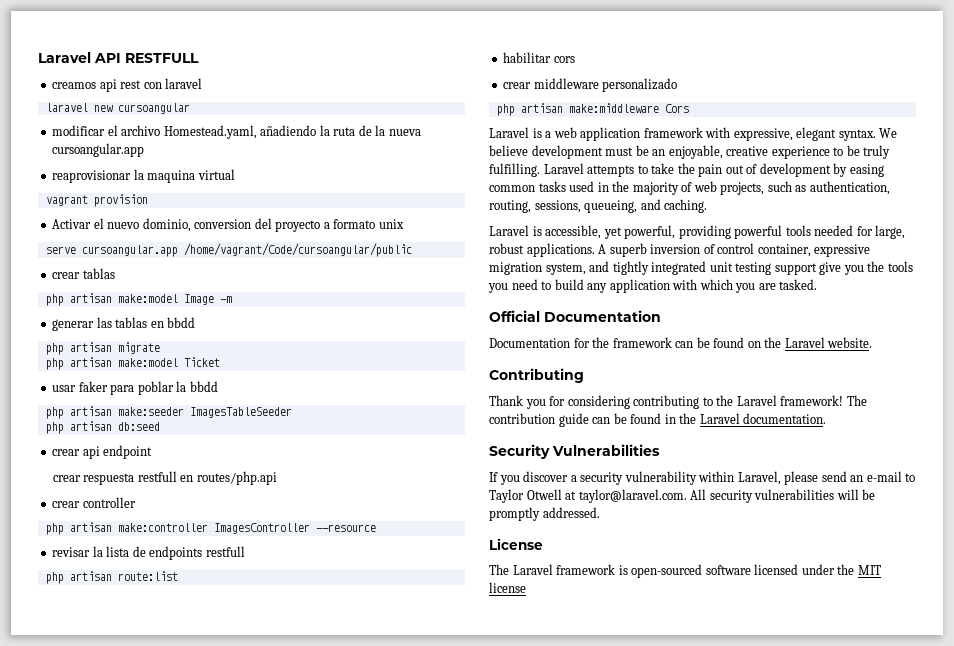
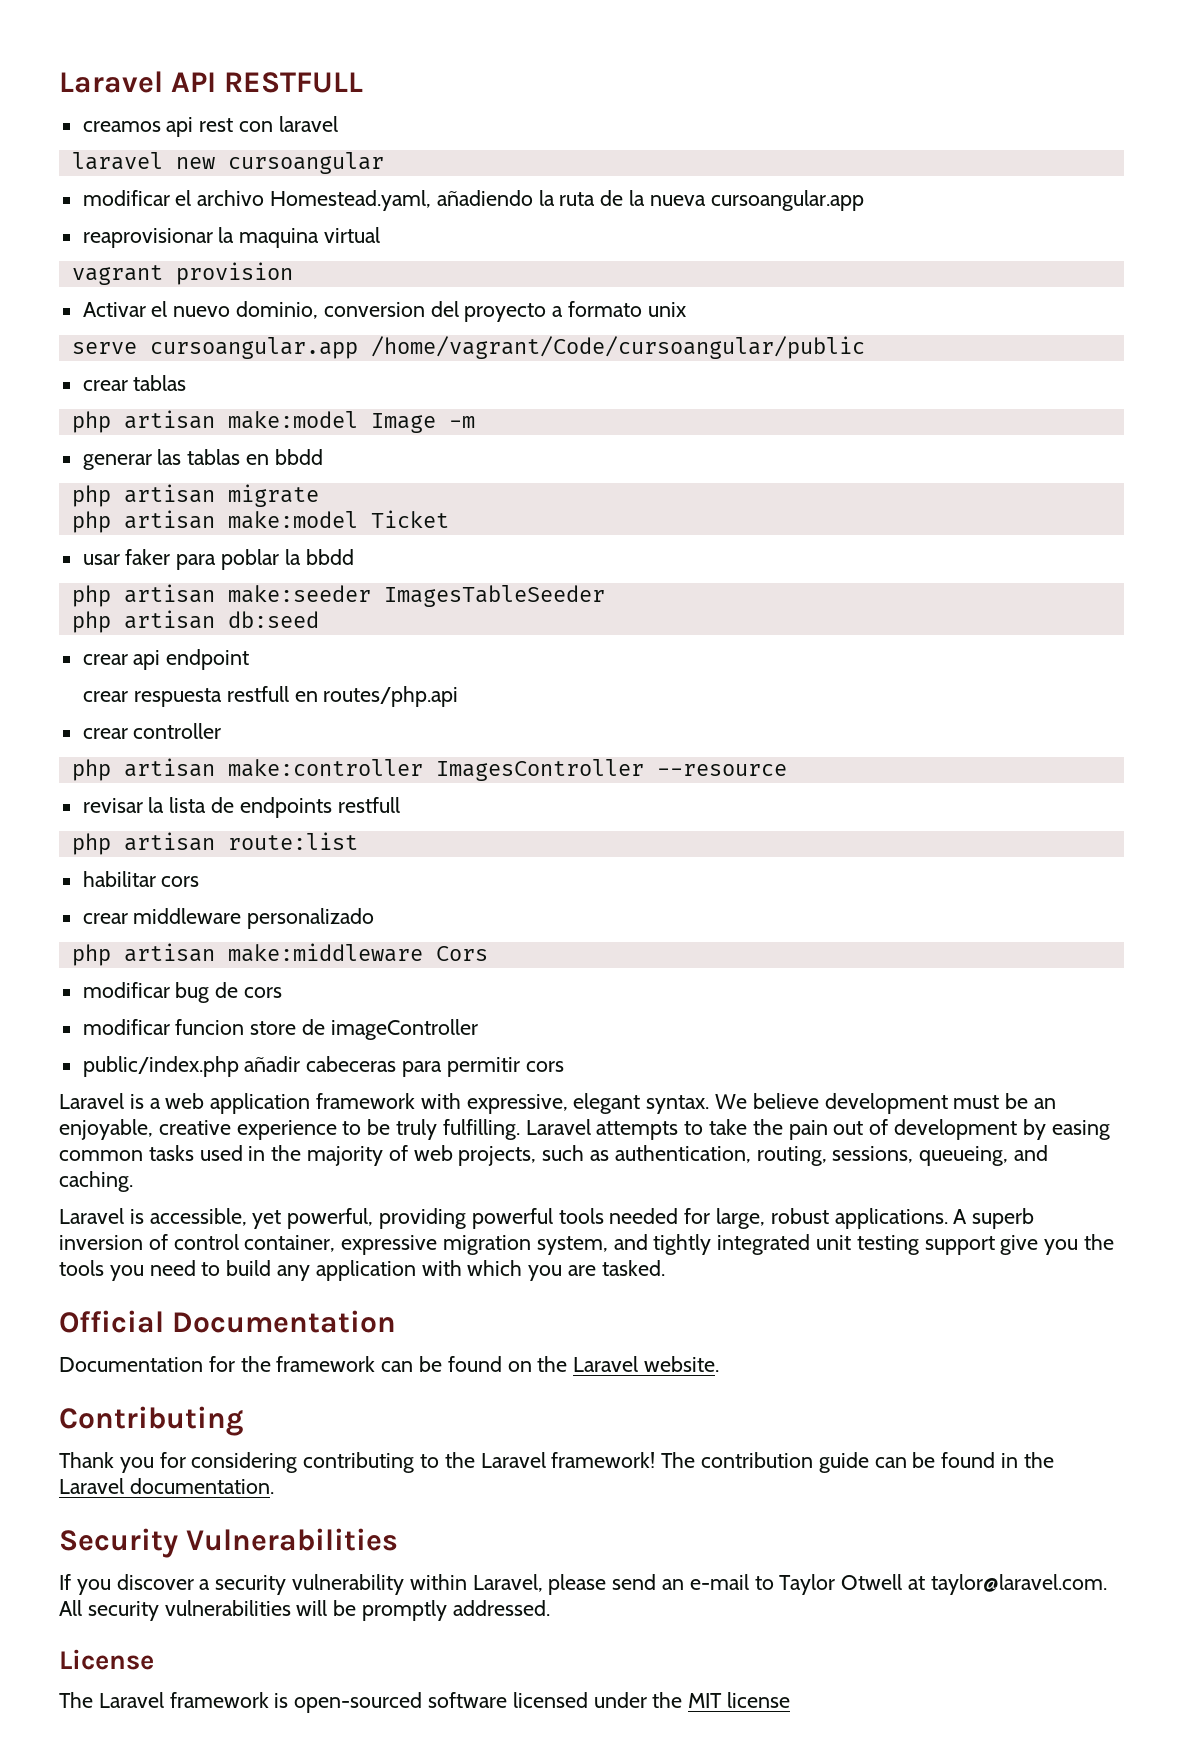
(689, 108) none -> [82,982,283,1003] [82,1019,478,1040] [82,1056,564,1077] // modificar bug de cors // modificar funcion store de imageController // public/index.php añadir cabeceras para permitir cors

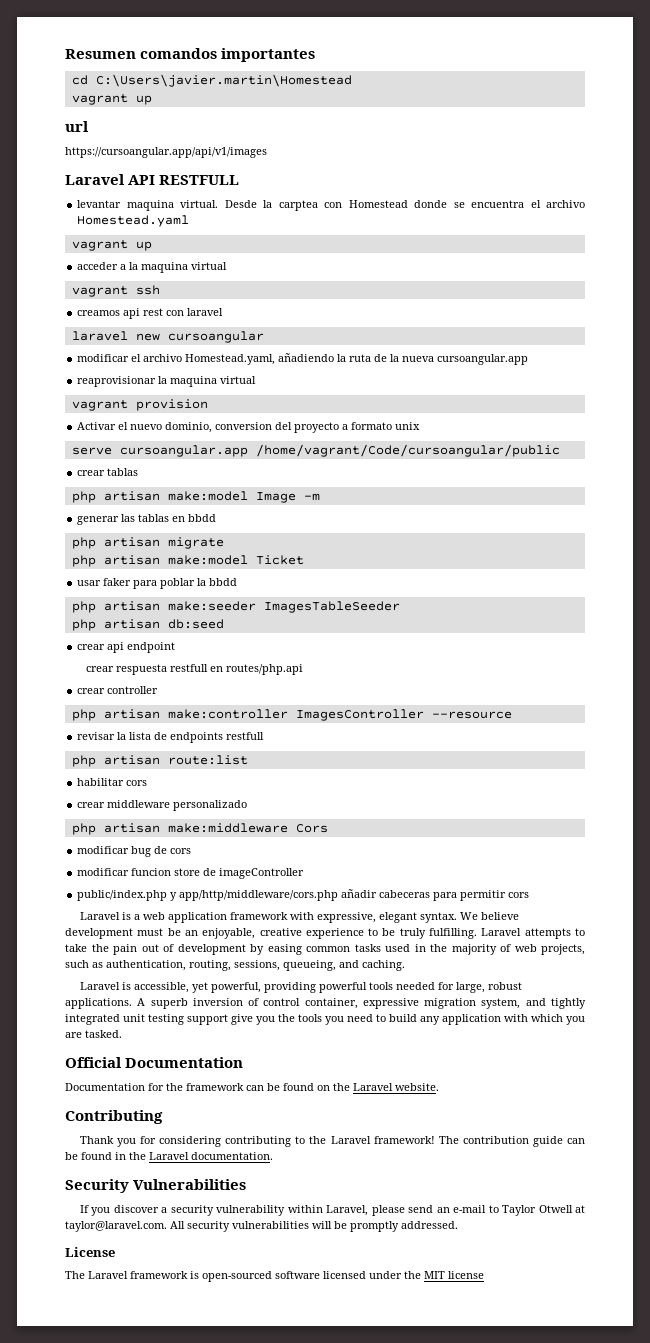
[59,71,364,93] Laravel API RESTFULL -> [65,48,316,62] [71,74,352,87] [71,94,152,105] [65,121,89,132] [65,147,267,158] [65,174,240,185] [77,200,585,211] [77,215,190,227] [71,240,152,251] [77,262,228,273] [71,285,160,297] Resumen comandos importantes // cd C:\Users\javier.martin\Homestead // vagrant up // url // https://cursoangular.app/api/v1/images // Laravel API RESTFULL // levantar maquina virtual. Desde la carptea con Homestead donde se encuentra el archivo Homestead.yaml // vagrant up // acceder a la maquina virtual // vagrant ssh
(239, 1066) none -> [170,890,339,901] y app/http/middleware/cors.php

